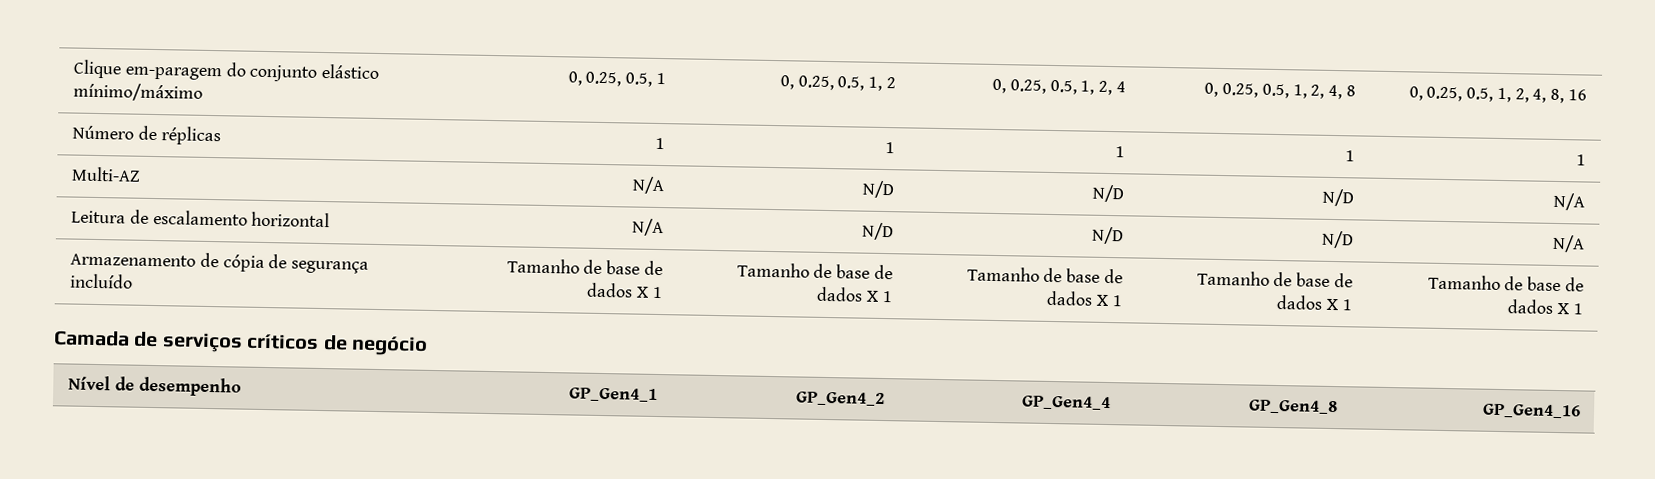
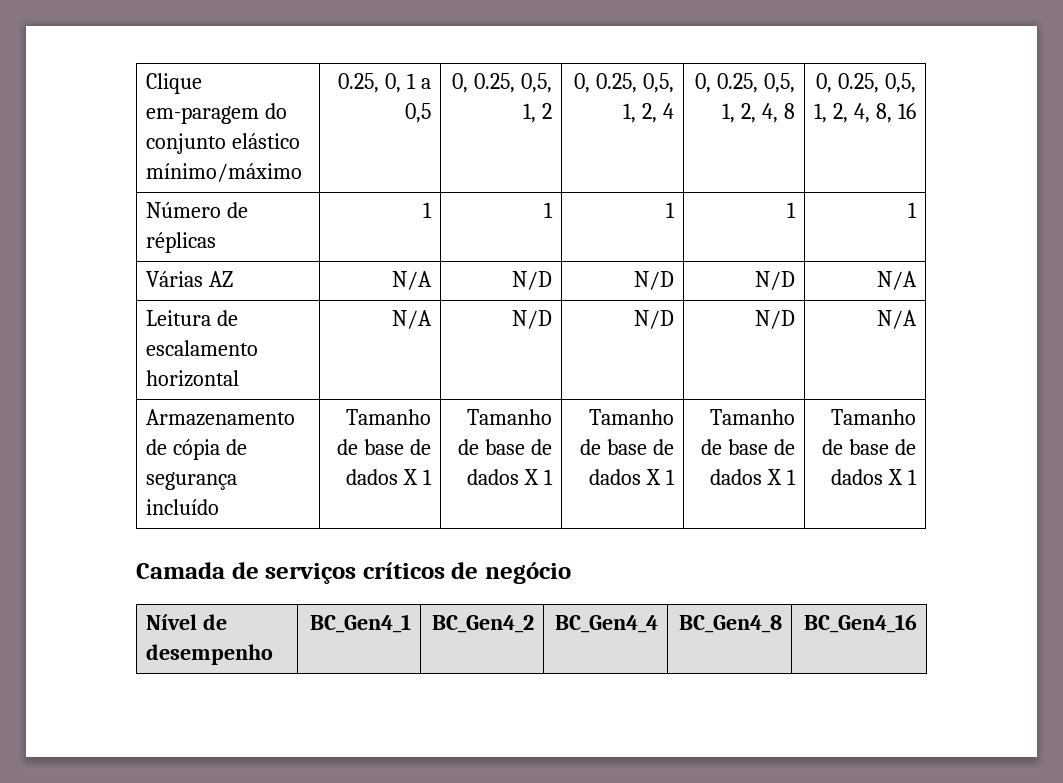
[567,71,666,87] [779,75,865,91] 0, 0.25, 0.5, 1 | 0, 0.25, 0.5, -> [338,73,431,93] [404,103,431,123] [452,73,552,93] 0.25, 0, 1 a 0,5 | 0, 0.25, 0,5,
[1049,79,1077,95] 0.5, -> [642,73,674,93] 0,5,
[1261,83,1289,99] 0.5, -> [763,73,795,93] 0,5,
[1466,87,1494,102] 0.5, -> [884,73,916,93] 0,5,
[71,166,142,182] Multi-AZ -> [146,271,234,287] Várias AZ
[568,387,658,402] [795,391,885,407] [1021,395,1111,411] [1247,399,1338,415] [1481,403,1581,419] GP_Gen4_1 | GP_Gen4_2 | GP_Gen4_4 | GP_Gen4_8 | GP_Gen4_16 -> [309,614,411,633] [431,615,534,633] [554,615,658,633] [678,615,782,633] [803,614,917,633] BC_Gen4_1 | BC_Gen4_2 | BC_Gen4_4 | BC_Gen4_8 | BC_Gen4_16

